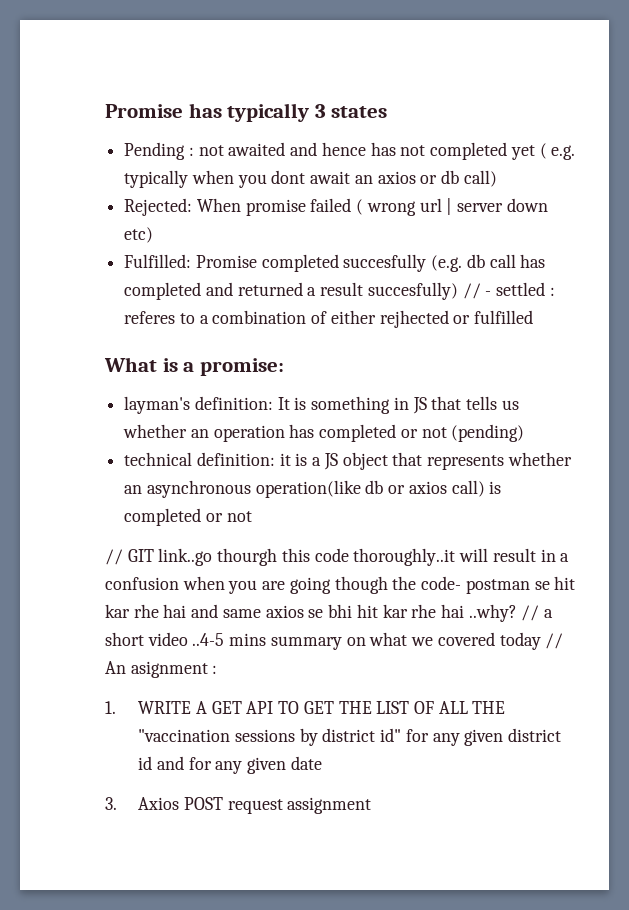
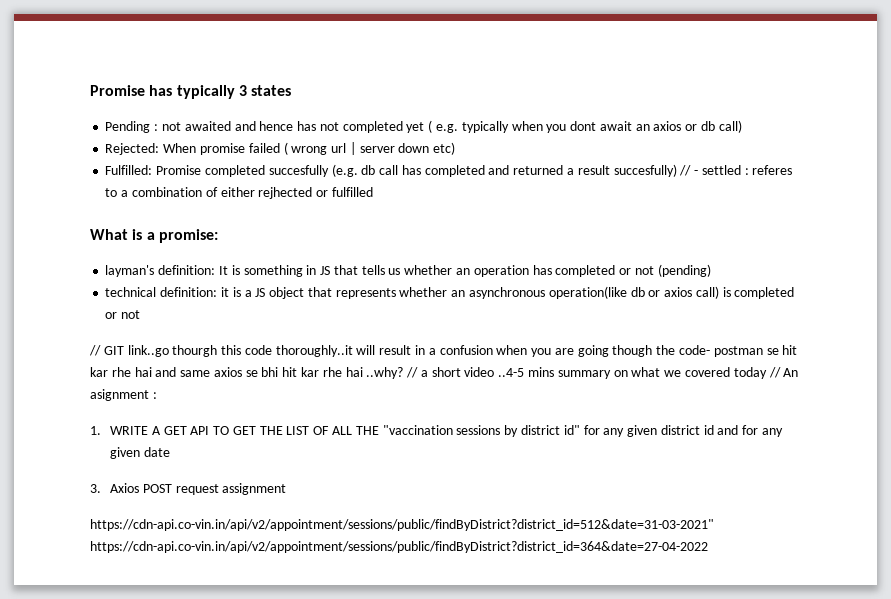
(372, 805) none -> [90,519,714,531] [90,541,708,553] // https://cdn-api.co-vin.in/api/v2/appointment/sessions/public/findByDistrict?district_id=512&date=31-03-2021" https://cdn-api.co-vin.in/api/v2/appointment/sessions/public/findByDistrict?district_id=364&date=27-04-2022

